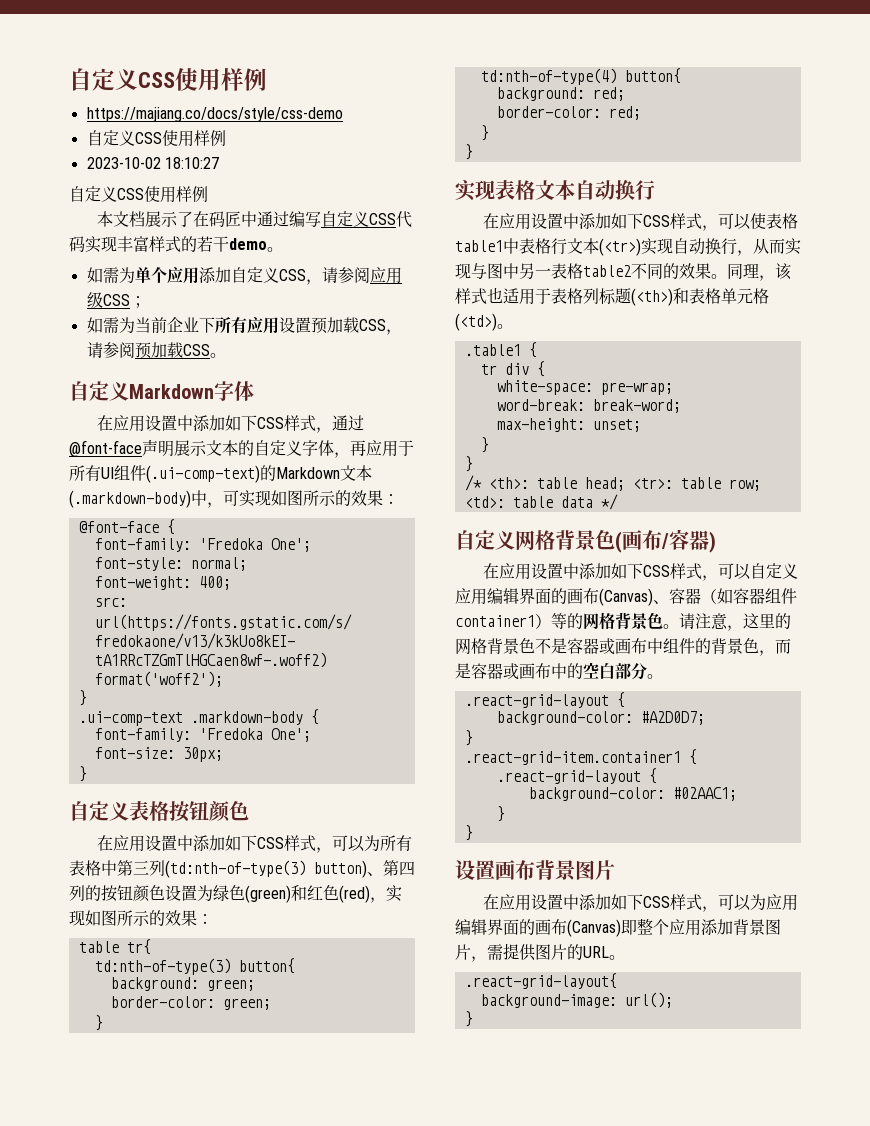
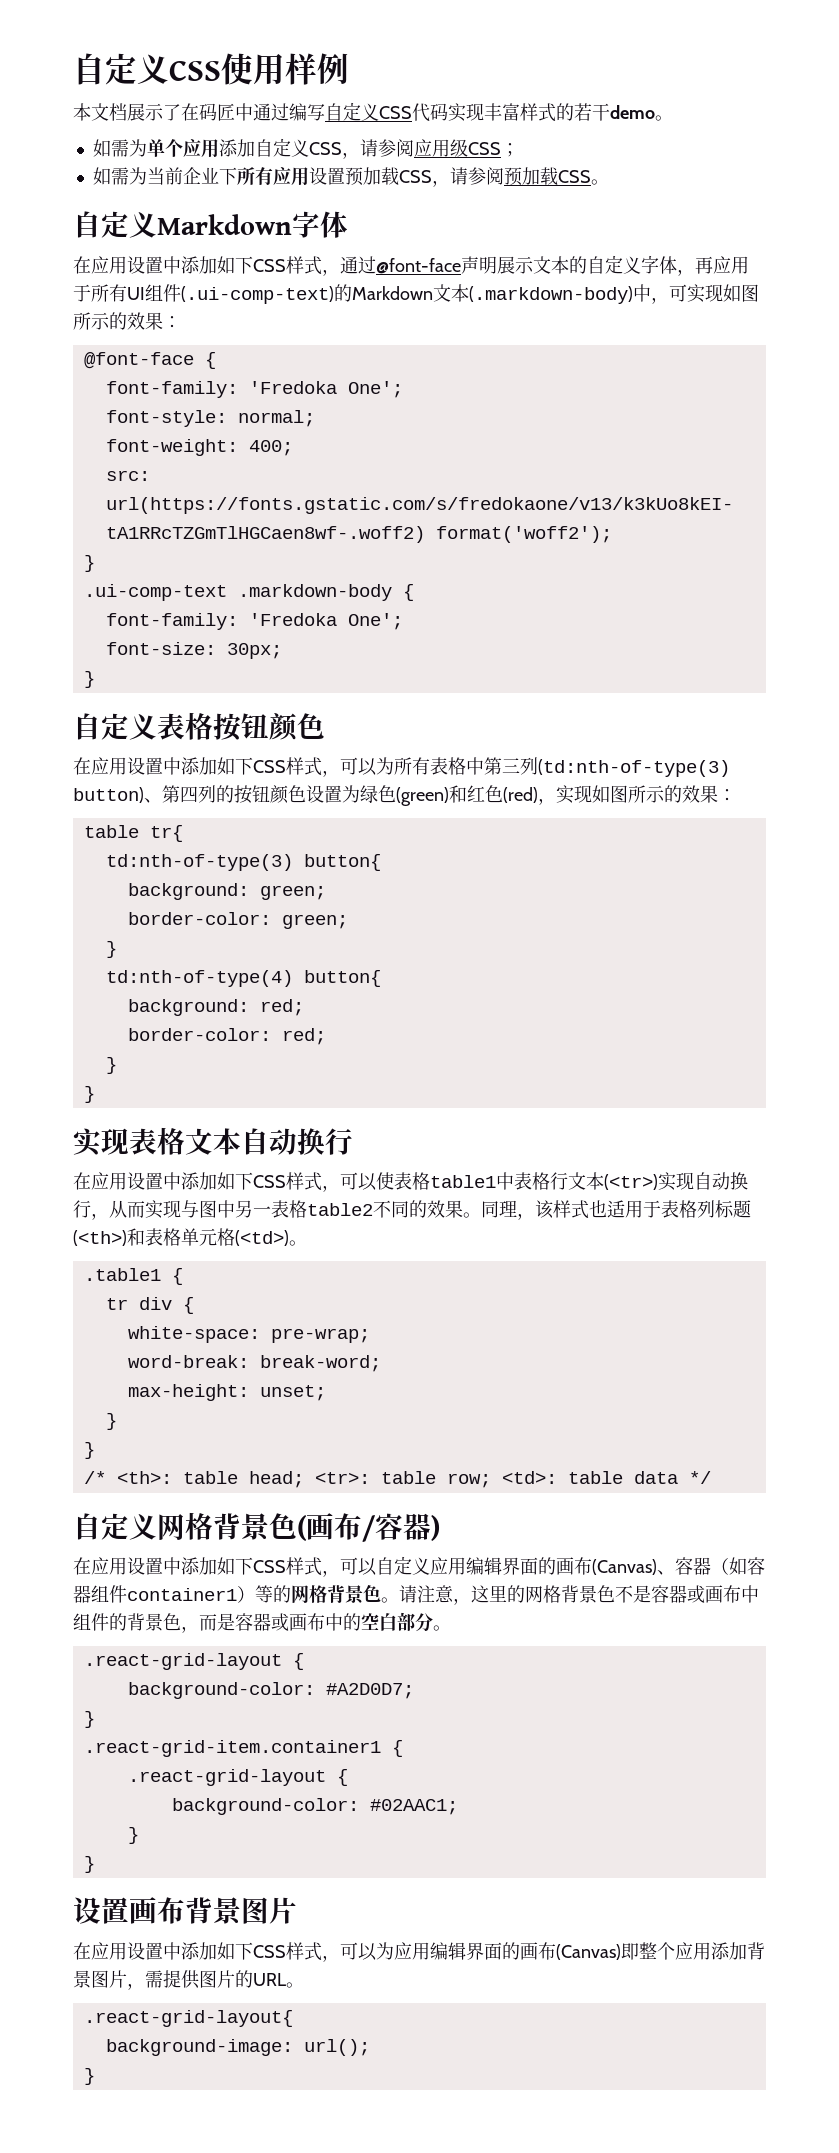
[69,68,267,91] [86,107,343,122] [86,130,226,147] [86,157,219,169] [69,186,208,203] 自定义CSS使用样例 // https://majiang.co/docs/style/css-demo // 自定义CSS使用样例 // 2023-10-02 18:10:27 // 自定义CSS使用样例 -> [73,53,349,85] 自定义CSS使用样例

